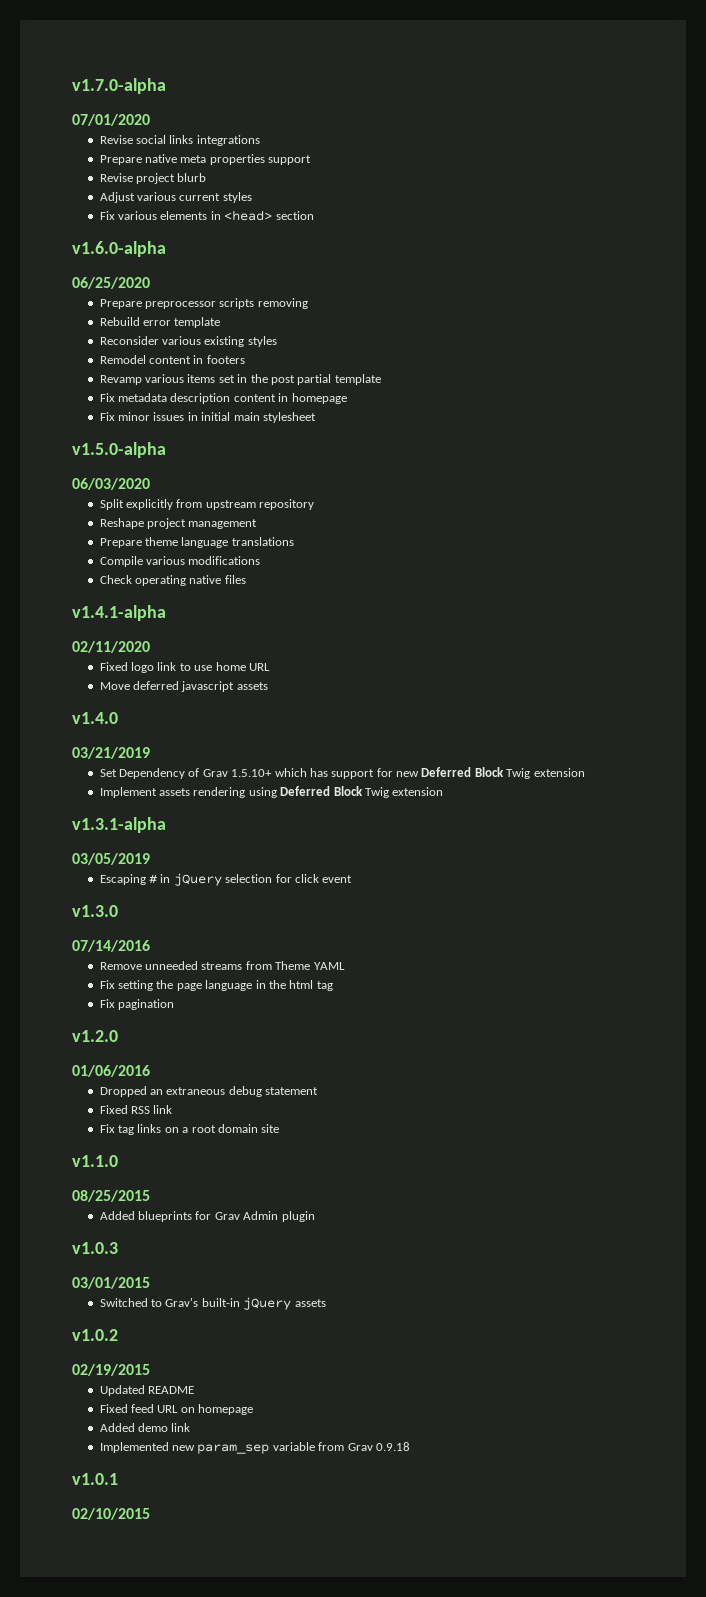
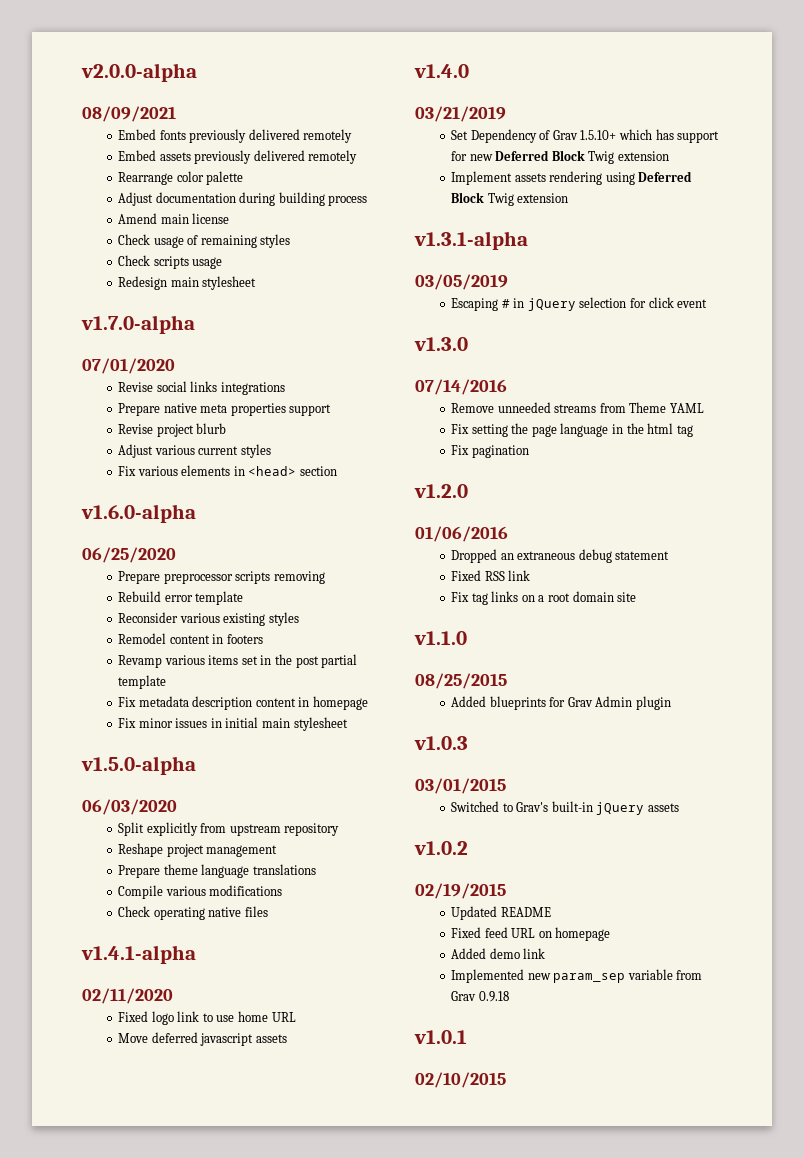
(72, 86) none -> [81,63,197,82] [82,106,176,122] [118,129,353,143] [118,150,358,164] [118,171,244,185] [118,192,368,206] [118,213,230,224] [118,234,291,248] [118,255,223,269] [118,276,257,290] v2.0.0-alpha // 08/09/2021 // Embed fonts previously delivered remotely // Embed assets previously delivered remotely // Rearrange color palette // Adjust documentation during building process // Amend main license // Check usage of remaining styles // Check scripts usage // Redesign main stylesheet //

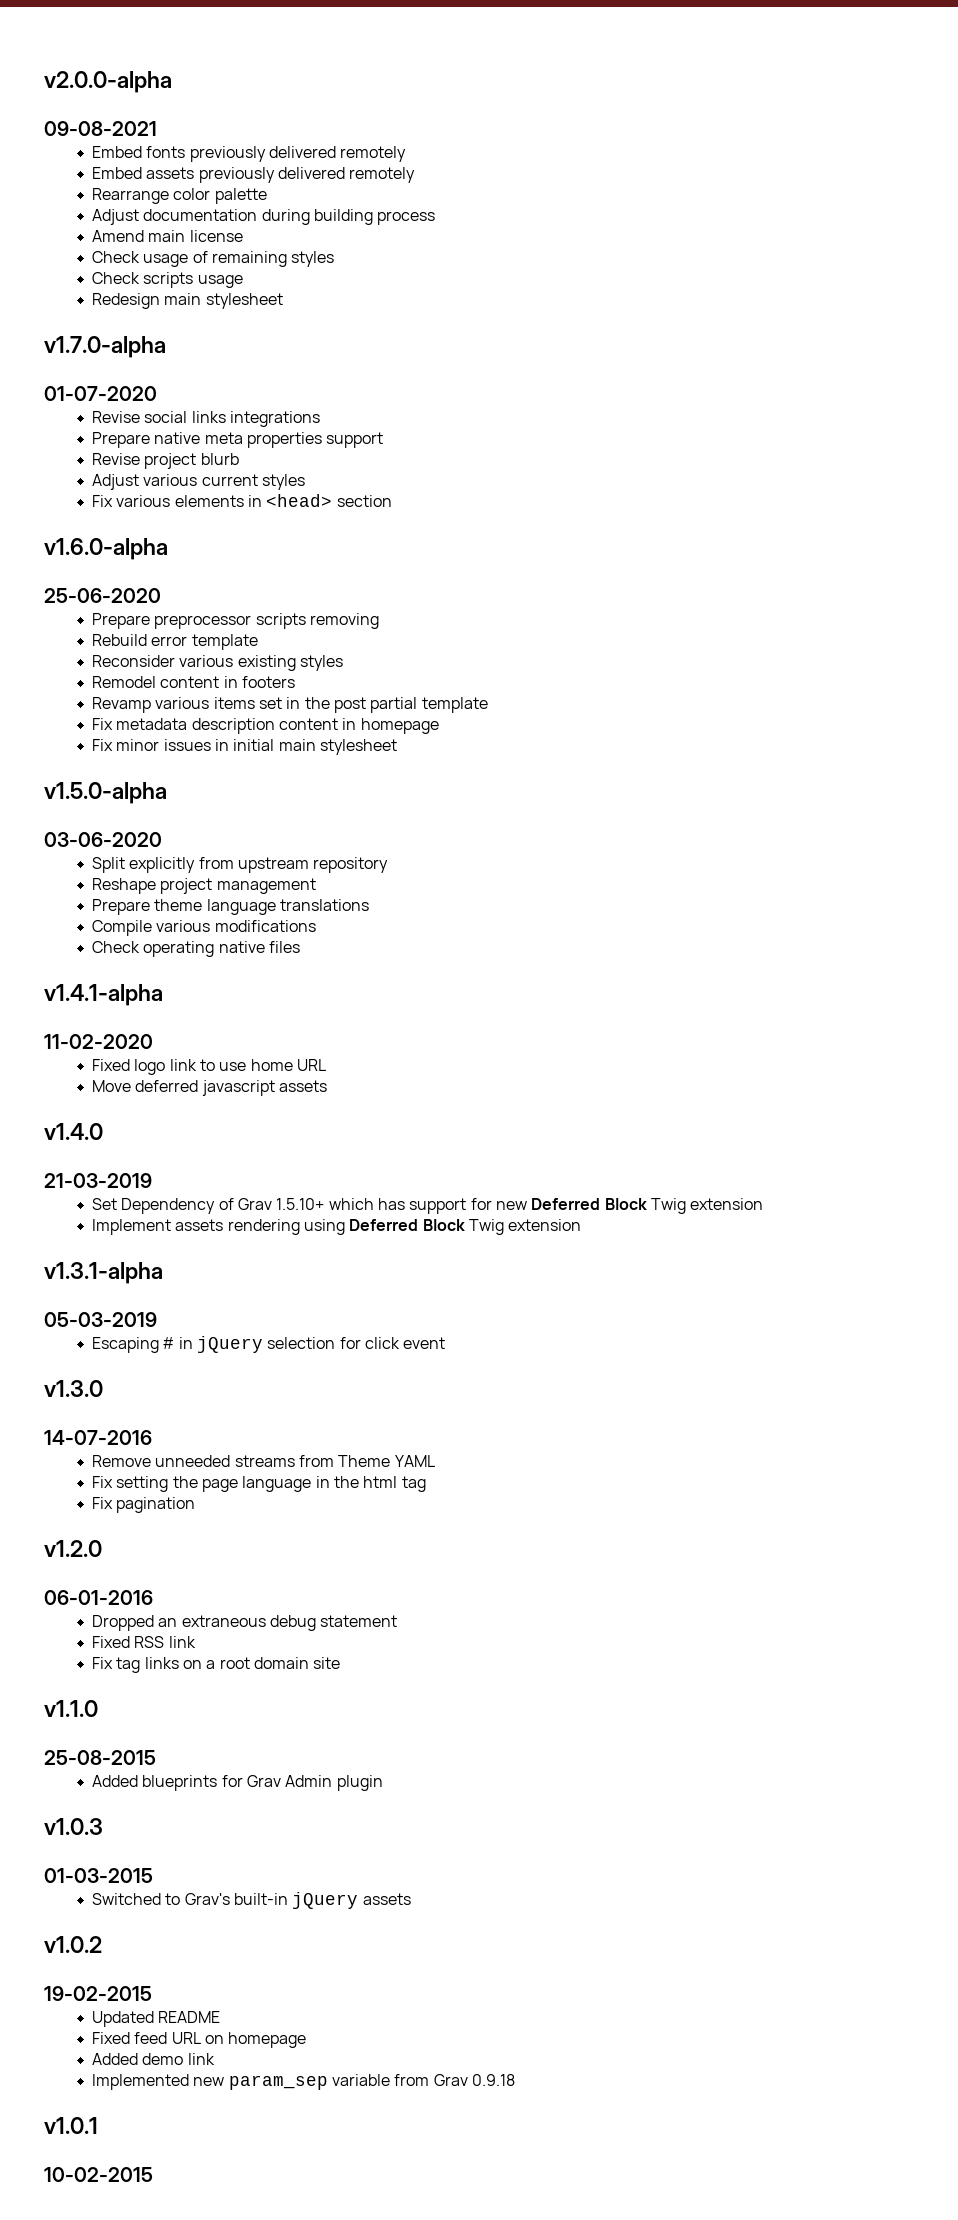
[82,106,176,122] 08/09/2021 -> [44,121,157,136] 09-08-2021
[82,358,175,374] 07/01/2020 -> [44,386,157,401] 01-07-2020
[82,547,176,563] 06/25/2020 -> [44,588,161,603] 25-06-2020
[82,799,177,815] 06/03/2020 -> [44,832,162,847] 03-06-2020
[82,988,173,1004] 02/11/2020 -> [44,1034,153,1049] 11-02-2020
[415,106,506,122] 03/21/2019 -> [44,1173,152,1188] 21-03-2019
[415,274,508,290] 03/05/2019 -> [44,1312,157,1327] 05-03-2019
[415,379,507,395] 07/14/2016 -> [44,1430,152,1445] 14-07-2016
[415,526,508,542] 01/06/2016 -> [44,1590,153,1605] 06-01-2016
[415,673,507,689] 08/25/2015 -> [44,1750,156,1765] 25-08-2015
[415,778,506,794] 03/01/2015 -> [44,1868,153,1883] 01-03-2015
[415,883,506,899] 02/19/2015 -> [44,1986,152,2001] 19-02-2015
[415,1072,506,1088] 02/10/2015 -> [44,2167,153,2182] 10-02-2015

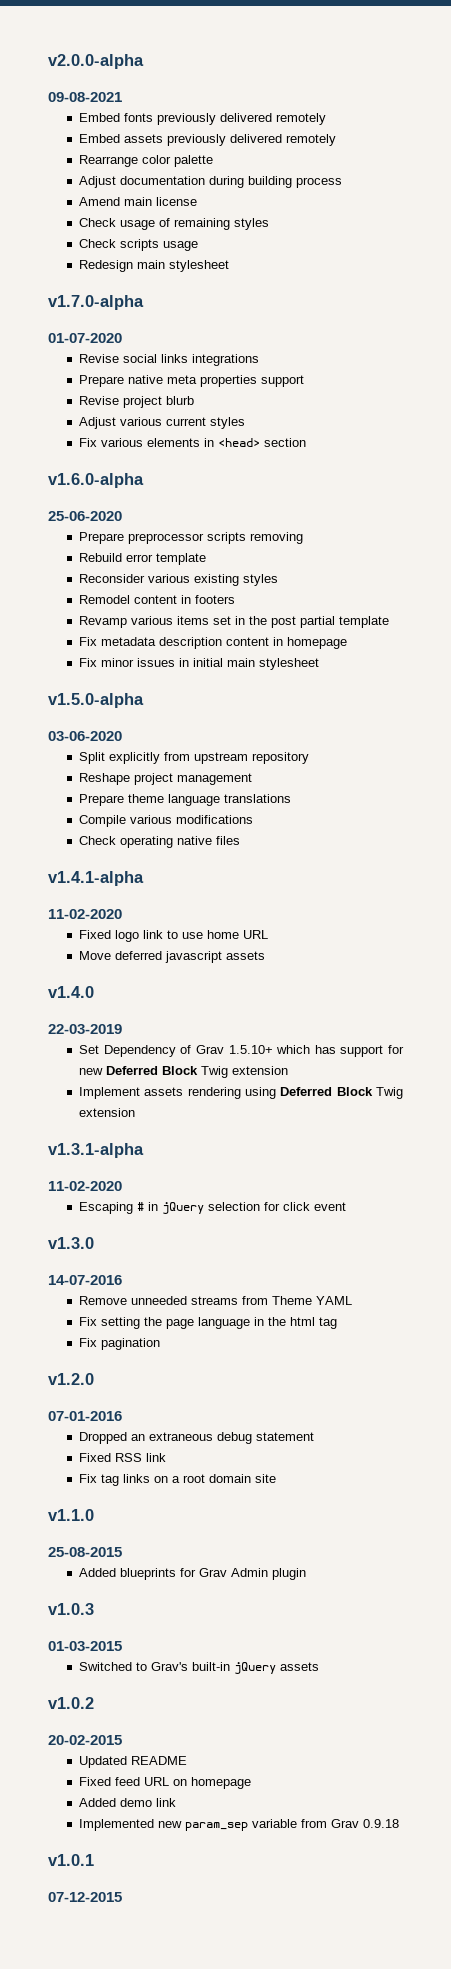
[44,1173,152,1188] 21-03-2019 -> [48,1024,122,1034] 22-03-2019
[44,1312,157,1327] 05-03-2019 -> [48,1181,122,1191] 11-02-2020
[44,1590,153,1605] 06-01-2016 -> [48,1411,122,1421] 07-01-2016
[44,1986,152,2001] 19-02-2015 -> [48,1735,122,1745] 20-02-2015
[44,2167,153,2182] 10-02-2015 -> [48,1892,122,1902] 07-12-2015

